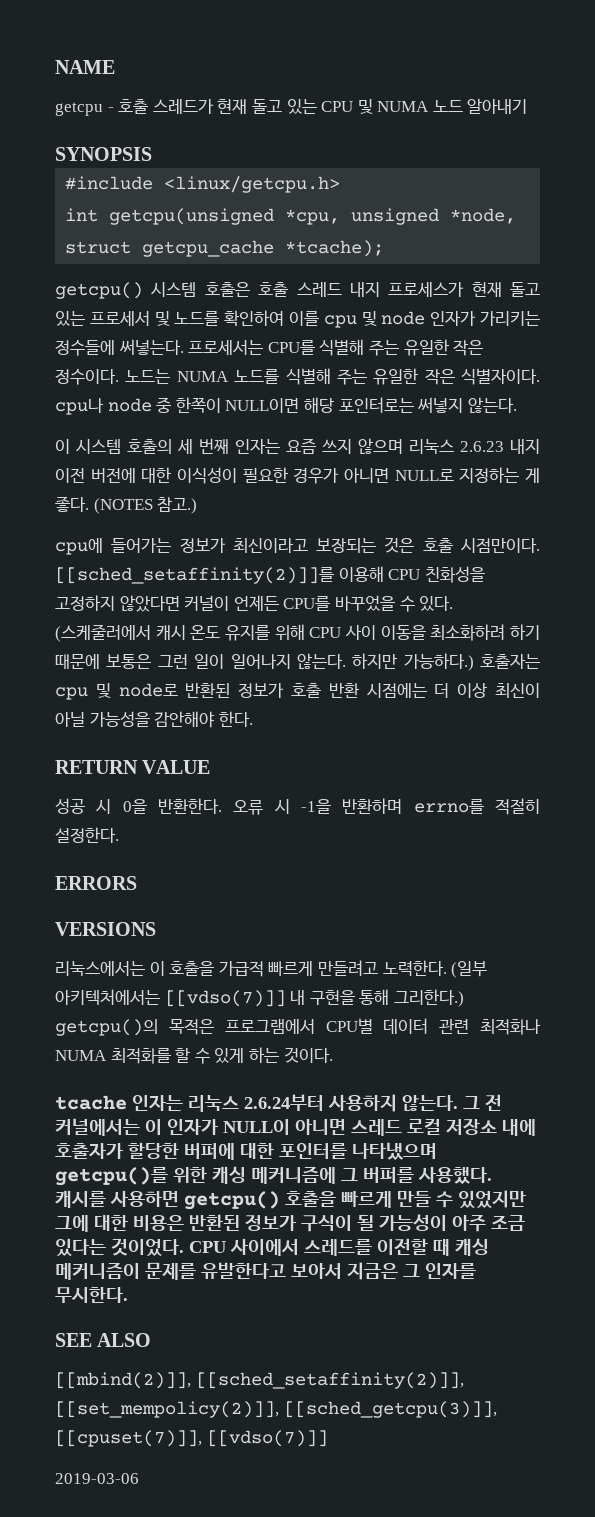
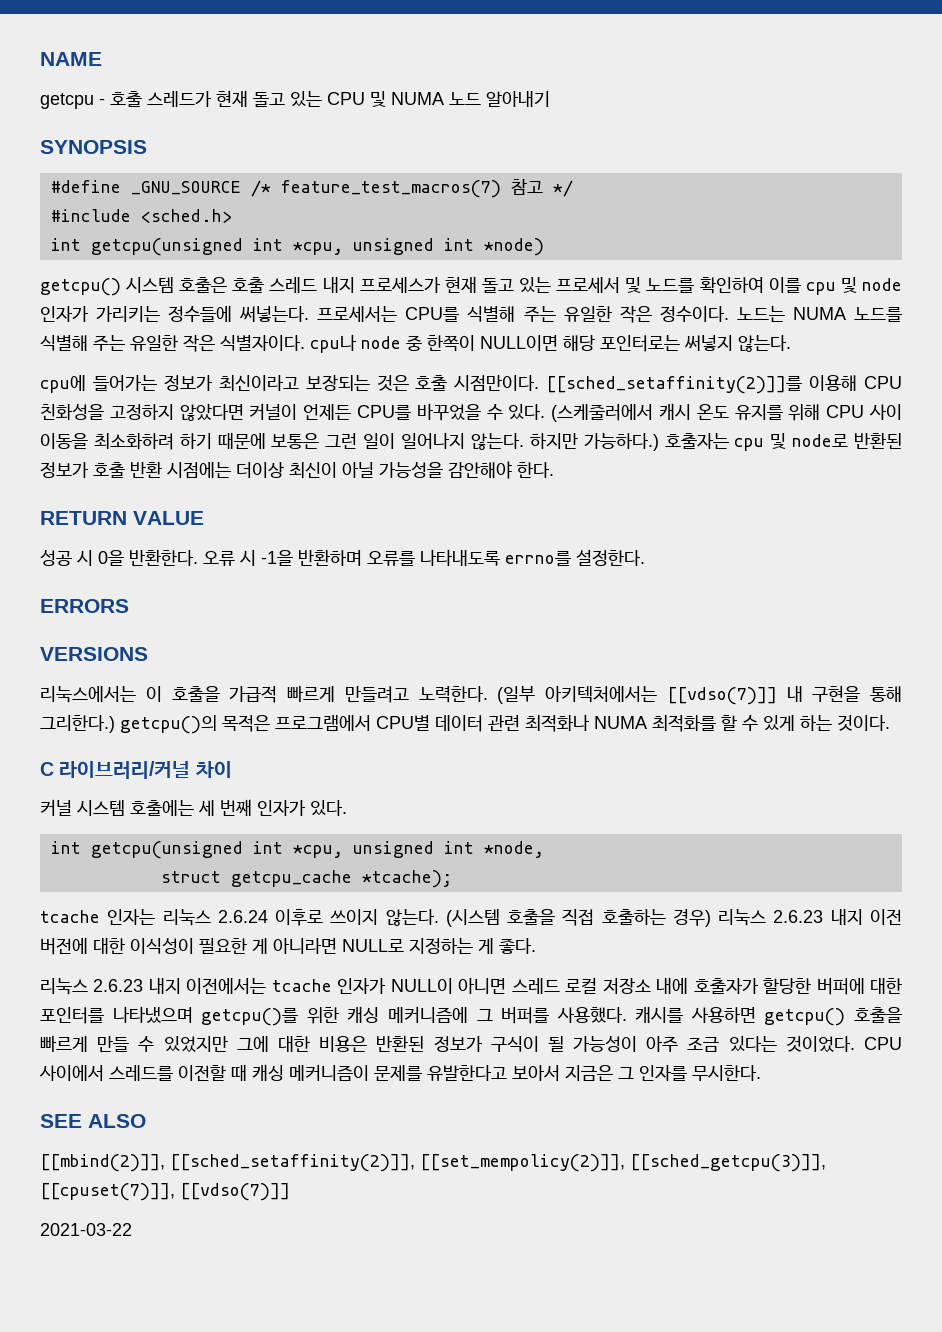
(152, 154) none -> [50,179,573,198] // #define _GNU_SOURCE /* feature_test_macros(7) 참고 */
[164,176,341,193] [65,208,517,225] [65,240,385,257] <linux/getcpu.h> // int getcpu(unsigned *cpu, unsigned *node, struct getcpu_cache *tcache); -> [140,209,232,223] [50,238,544,256] <sched.h> // int getcpu(unsigned int *cpu, unsigned int *node)
[55,438,540,454] [55,467,540,484] [55,496,198,514] // 이 시스템 호출의 세 번째 인자는 요즘 쓰지 않으며 리눅스 2.6.23 내지 이전 버전에 대한 이식성이 필요한 경우가 아니면 NULL로 지정하는 게 좋다. (NOTES 참고.) -> (791, 343) none
[434,683,488,698] 더 이상 -> [236,462,284,478] 더이상
[413,798,540,815] errno를 적절히 -> [367,549,571,566] 오류를 나타내도록 errno를
[55,1094,502,1112] [55,1118,162,1136] tcache 인자는 리눅스 2.6.24부터 사용하지 않는다. 그 전 커널에서는 이 -> [40,761,232,779] [40,799,347,816] [50,841,544,859] [160,870,452,888] [40,909,902,927] [40,938,536,955] [40,978,332,995] C 라이브러리/커널 차이 // 커널 시스템 호출에는 세 번째 인자가 있다. // int getcpu(unsigned int *cpu, unsigned int *node, // struct getcpu_cache *tcache); // tcache 인자는 리눅스 2.6.24 이후로 쓰이지 않는다. (시스템 호출을 직접 호출하는 경우) 리눅스 2.6.23 내지 이전 버전에 대한 이식성이 필요한 게 아니라면 NULL로 지정하는 게 좋다. // 리눅스 2.6.23 내지 이전에서는 tcache
[55,1473,139,1484] 2019-03-06 -> [40,1223,132,1236] 2021-03-22

